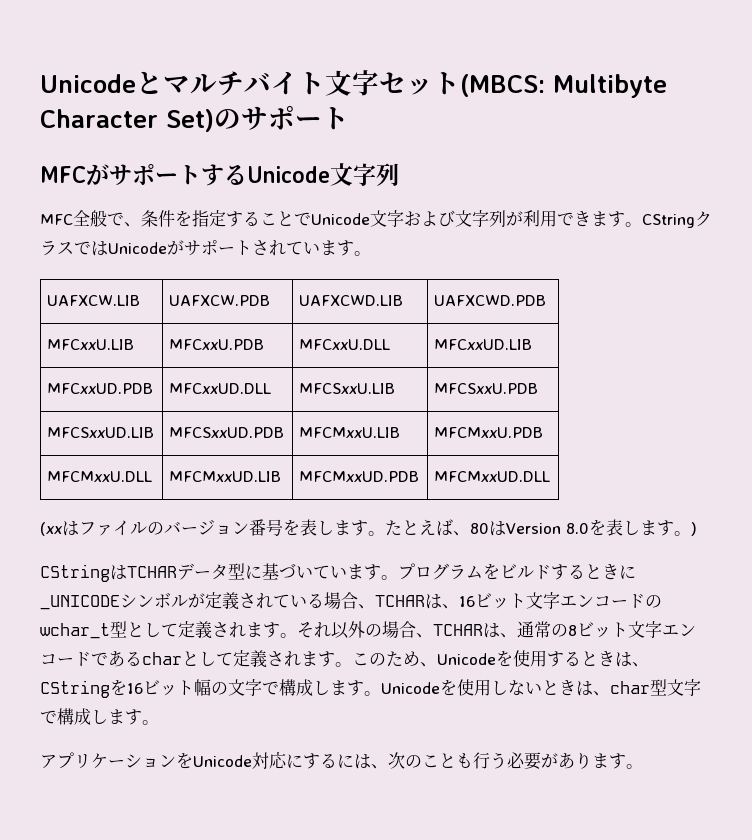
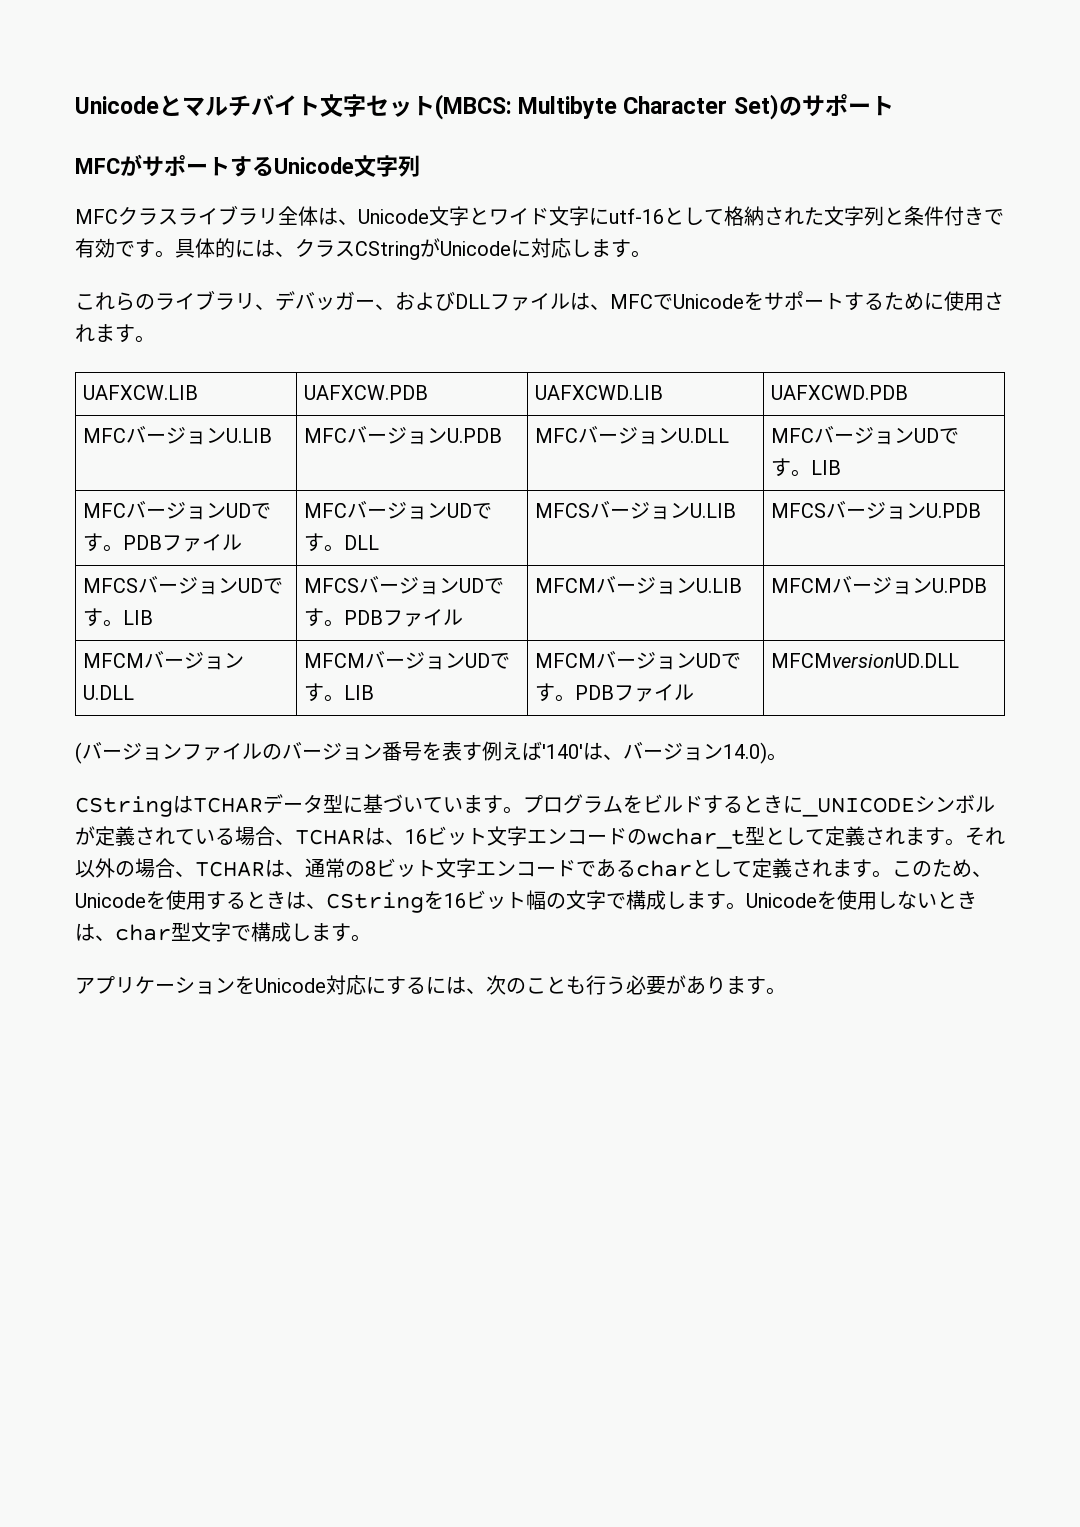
[73,210,712,228] [40,240,320,256] 全般で、条件を指定することでUnicode文字および文字列が利用できます。CStringクラスではUnicodeがサポートされてい -> [118,205,1004,226] [75,238,651,260] [75,290,1004,311] [75,324,95,342] クラスライブラリ全体は、Unicode文字とワイド文字にutf-16として格納された文字列と条件付きで有効です。具体的には、クラスCStringがUnicodeに対応します。 // これらのライブラリ、デバッガー、およびDLLファイルは、MFCでUnicodeをサポートするために使用され
[47,339,135,350] [169,339,265,350] [299,339,391,350] [434,339,533,350] [47,383,154,394] [169,383,272,394] [299,383,396,394] [434,383,539,394] [47,427,155,438] [169,427,285,438] [299,427,401,438] [434,427,544,438] [47,471,153,482] [169,471,282,482] [299,471,420,482] [434,471,551,482] [40,521,79,536] MFCxxU.LIB | MFCxxU.PDB | MFCxxU.DLL | MFCxxUD.LIB // MFCxxUD.PDB | MFCxxUD.DLL | MFCSxxU.LIB | MFCSxxU.PDB // MFCSxxUD.LIB | MFCSxxUD.PDB | MFCMxxU.LIB | MFCMxxU.PDB // MFCMxxU.DLL | MFCMxxUD.LIB | MFCMxxUD.PDB | MFCMxxUD.DLL // (xxは -> [83,426,273,445] [304,426,503,445] [535,426,730,445] [771,426,960,445] [771,458,842,477] [83,501,272,520] [83,533,243,552] [304,501,493,520] [304,533,380,552] [535,501,737,520] [771,501,982,520] [83,576,284,595] [83,608,154,627] [304,576,505,595] [304,608,464,627] [535,576,743,595] [771,576,988,595] [83,651,245,670] [83,685,135,700] [304,651,511,670] [304,683,375,702] [535,651,742,670] [535,683,695,702] [771,653,960,668] [75,742,182,764] MFCバージョンU.LIB | MFCバージョンU.PDB | MFCバージョンU.DLL | MFCバージョンUDです。LIB // MFCバージョンUDです。PDBファイル | MFCバージョンUDです。DLL | MFCSバージョンU.LIB | MFCSバージョンU.PDB // MFCSバージョンUDです。LIB | MFCSバージョンUDです。PDBファイル | MFCMバージョンU.LIB | MFCMバージョンU.PDB // MFCMバージョンU.DLL | MFCMバージョンUDです。LIB | MFCMバージョンUDです。PDBファイル | MFCMversionUD.DLL // (バージョン
[317,519,697,536] します。たとえば、80はVersion 8.0を表します。) -> [462,741,787,764] す例えば'140'は、バージョン14.0)。

